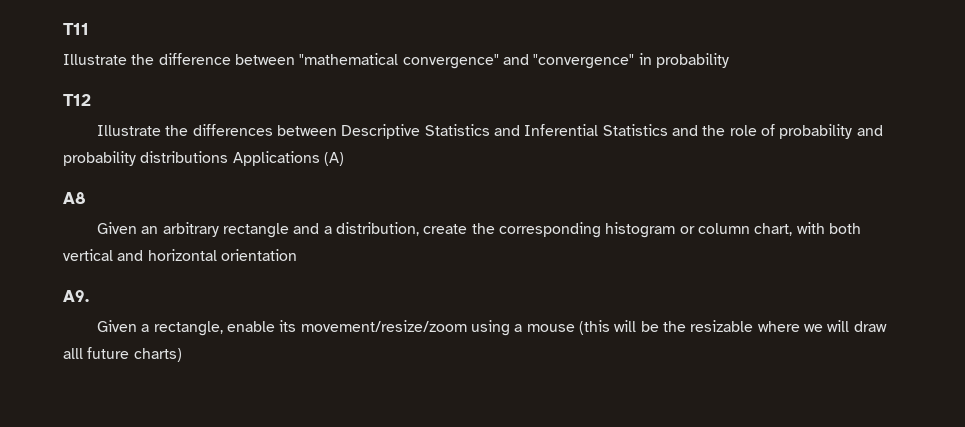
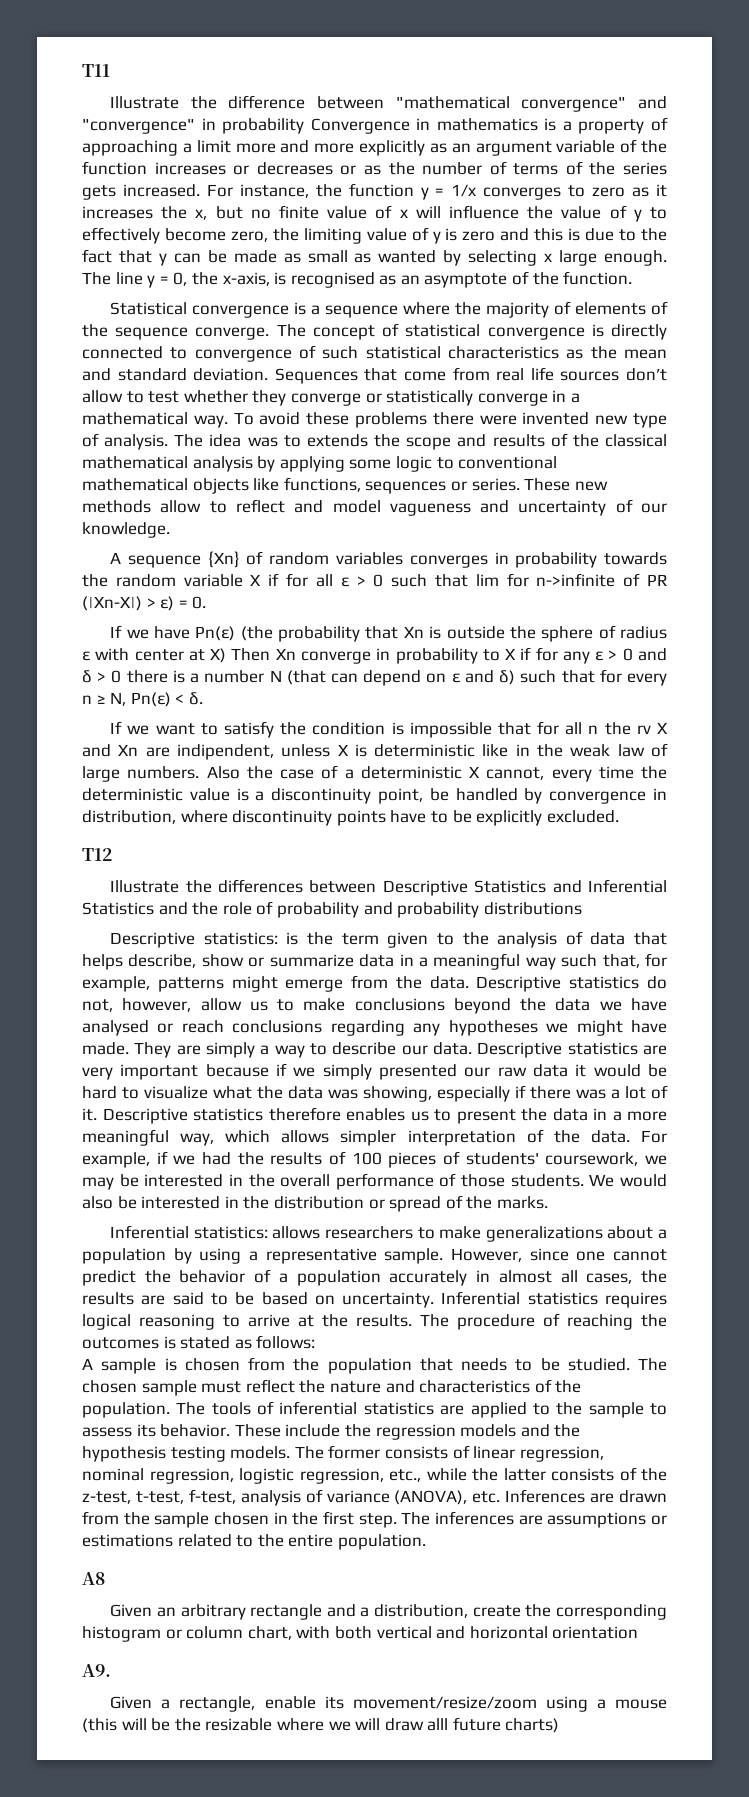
(729, 60) none -> [310,117,668,134] [82,139,667,156] [82,161,667,175] [82,183,667,200] [82,205,667,222] [82,227,667,244] [82,249,668,266] [82,271,633,288] [110,301,668,318] [82,323,667,340] [82,345,667,362] [82,367,668,384] [82,390,580,406] [82,412,667,428] [82,433,667,450] [82,456,558,472] [82,477,608,494] [82,499,667,516] [82,522,170,538] [110,551,667,568] [82,573,667,587] [82,596,207,611] [110,625,667,642] [82,647,668,664] [82,669,667,686] [82,692,203,707] [110,721,668,738] [82,743,668,760] [82,765,667,782] [82,788,667,804] [82,810,619,826] Convergence in mathematics is a property of approaching a limit more and more explicitly as an argument variable of the function increases or decreases or as the number of terms of the series gets increased. For instance, the function y = 1/x converges to zero as it increases the x, but no finite value of x will influence the value of y to effectively become zero, the limiting value of y is zero and this is due to the fact that y can be made as small as wanted by selecting x large enough. The line y = 0, the x-axis, is recognised as an asymptote of the function. // Statistical convergence is a sequence where the majority of elements of the sequence converge. The concept of statistical convergence is directly connected to convergence of such statistical characteristics as the mean and standard deviation. Sequences that come from real life sources don’t allow to test whether they converge or statistically converge in a mathematical way. To avoid these problems there were invented new type of analysis. The idea was to extends the scope and results of the classical mathematical analysis by applying some logic to conventional mathematical objects like functions, sequences or series. These new methods allow to reflect and model vagueness and uncertainty of our knowledge. // A sequence {Xn} of random variables converges in probability towards the random variable X if for all ε > 0 such that lim for n->infinite of PR (|Xn-X|) > ε) = 0. // If we have Pn(ε) (the probability that Xn is outside the sphere of radius ε with center at X) Then Xn converge in probability to X if for any ε > 0 and δ > 0 there is a number N (that can depend on ε and δ) such that for every n ≥ N, Pn(ε) < δ. // If we want to satisfy the condition is impossible that for all n the rv X and Xn are indipendent, unless X is deterministic like in the weak law of large numbers. Also the case of a deterministic X cannot, every time the deterministic value is a discontinuity point, be handled by convergence in distribution, where discontinuity points have to be explicitly excluded.
[232,151,344,166] Applications (A) -> [110,931,668,948] [82,953,667,970] [82,975,667,992] [82,998,667,1014] [82,1020,667,1036] [82,1042,667,1058] [82,1063,667,1080] [82,1085,668,1102] [82,1107,667,1124] [82,1129,667,1146] [82,1151,667,1168] [82,1173,667,1190] [82,1195,548,1212] [110,1225,667,1242] [82,1248,667,1264] [82,1269,668,1286] [82,1291,667,1308] [82,1313,667,1330] [82,1335,316,1349] [82,1357,667,1374] [82,1379,582,1396] [82,1401,668,1418] [82,1424,581,1440] [82,1445,604,1462] [82,1467,667,1484] [82,1489,667,1506] [82,1511,667,1528] [82,1534,426,1550] // Descriptive statistics: is the term given to the analysis of data that helps describe, show or summarize data in a meaningful way such that, for example, patterns might emerge from the data. Descriptive statistics do not, however, allow us to make conclusions beyond the data we have analysed or reach conclusions regarding any hypotheses we might have made. They are simply a way to describe our data. Descriptive statistics are very important because if we simply presented our raw data it would be hard to visualize what the data was showing, especially if there was a lot of it. Descriptive statistics therefore enables us to present the data in a more meaningful way, which allows simpler interpretation of the data. For example, if we had the results of 100 pieces of students' coursework, we may be interested in the overall performance of those students. We would also be interested in the distribution or spread of the marks. // Inferential statistics: allows researchers to make generalizations about a population by using a representative sample. However, since one cannot predict the behavior of a population accurately in almost all cases, the results are said to be based on uncertainty. Inferential statistics requires logical reasoning to arrive at the results. The procedure of reaching the outcomes is stated as follows: // A sample is chosen from the population that needs to be studied. The chosen sample must reflect the nature and characteristics of the population. The tools of inferential statistics are applied to the sample to assess its behavior. These include the regression models and the hypothesis testing models. The former consists of linear regression, nominal regression, logistic regression, etc., while the latter consists of the z-test, t-test, f-test, analysis of variance (ANOVA), etc. Inferences are drawn from the sample chosen in the first step. The inferences are assumptions or estimations related to the entire population.

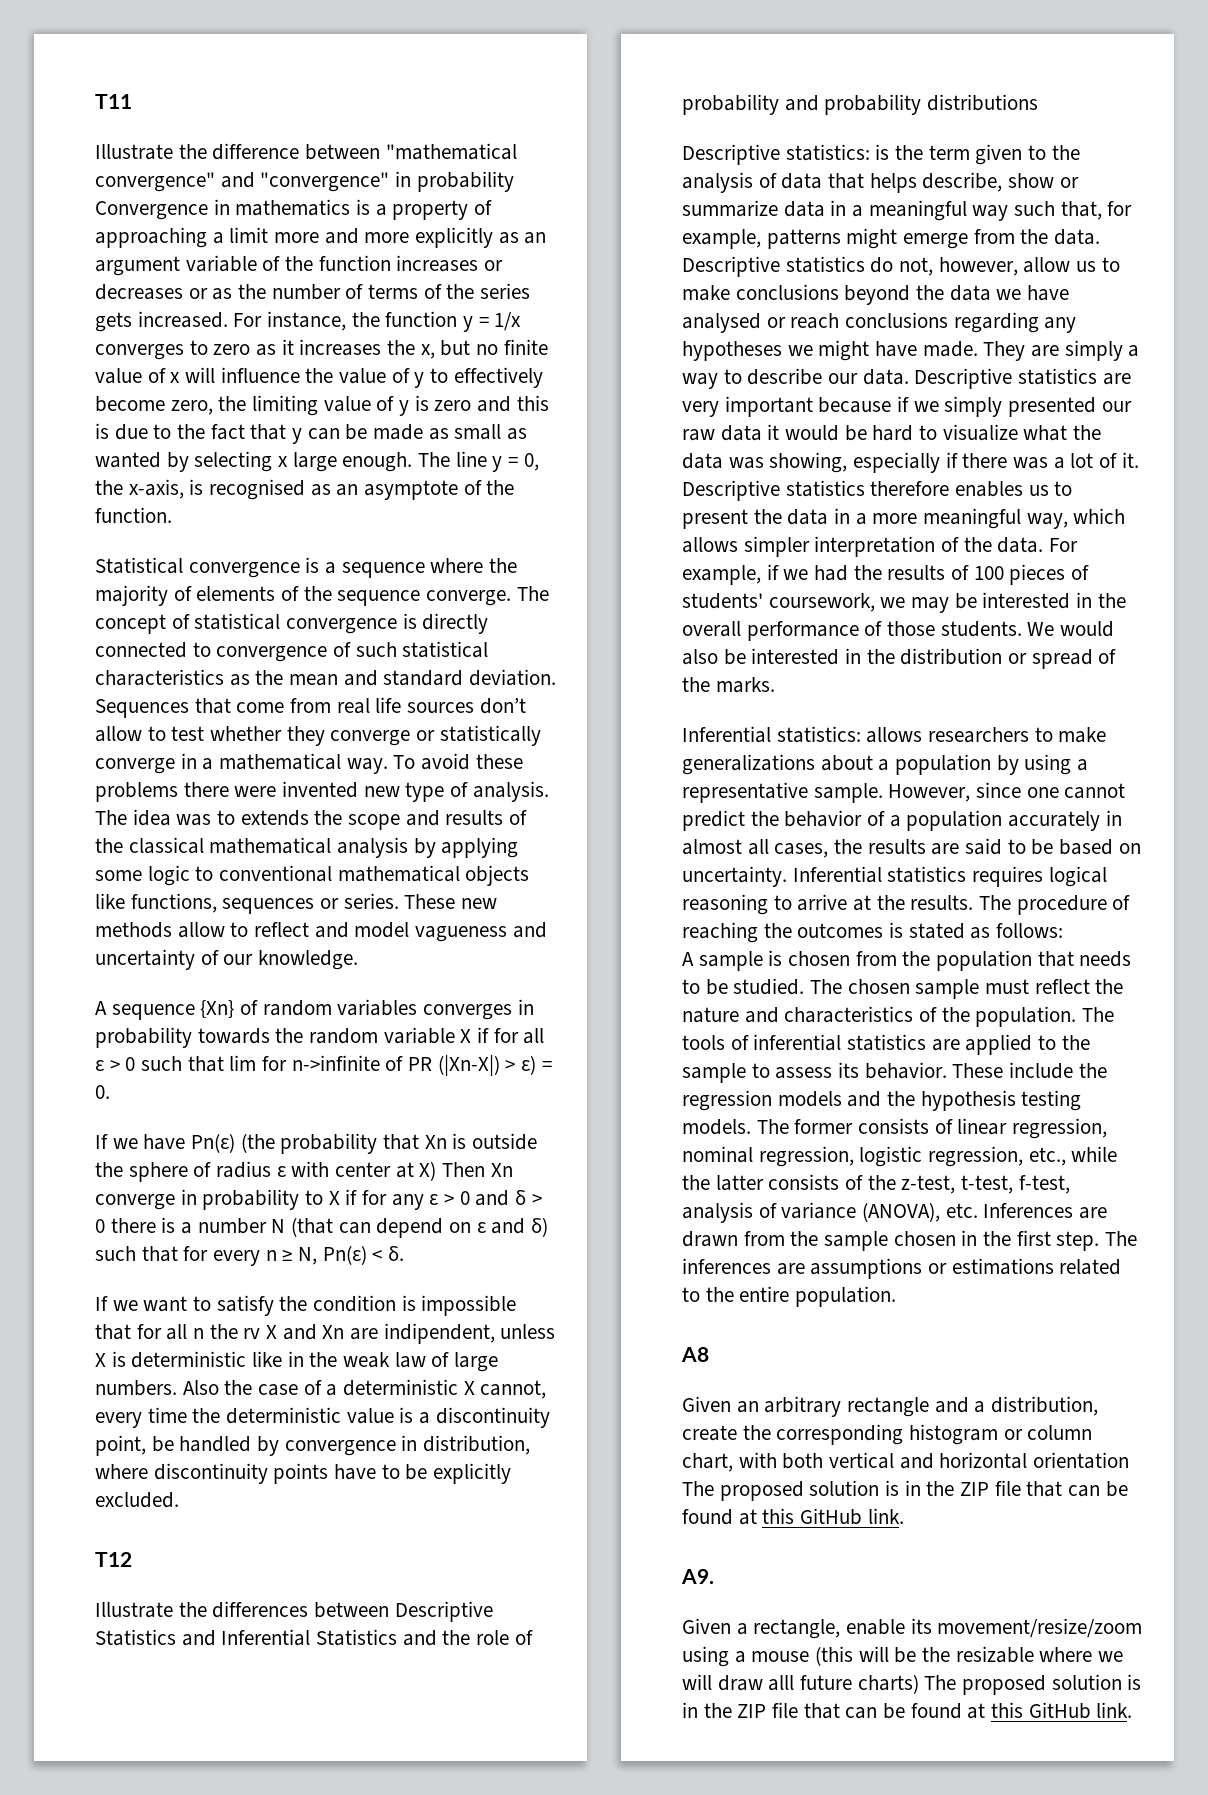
(639, 1632) none -> [682,1480,1128,1501] [682,1508,904,1525] The proposed solution is in the ZIP file that can be found at this GitHub link.
(560, 1725) none -> [924,1674,1142,1695] [682,1702,1133,1719] The proposed solution is in the ZIP file that can be found at this GitHub link.

